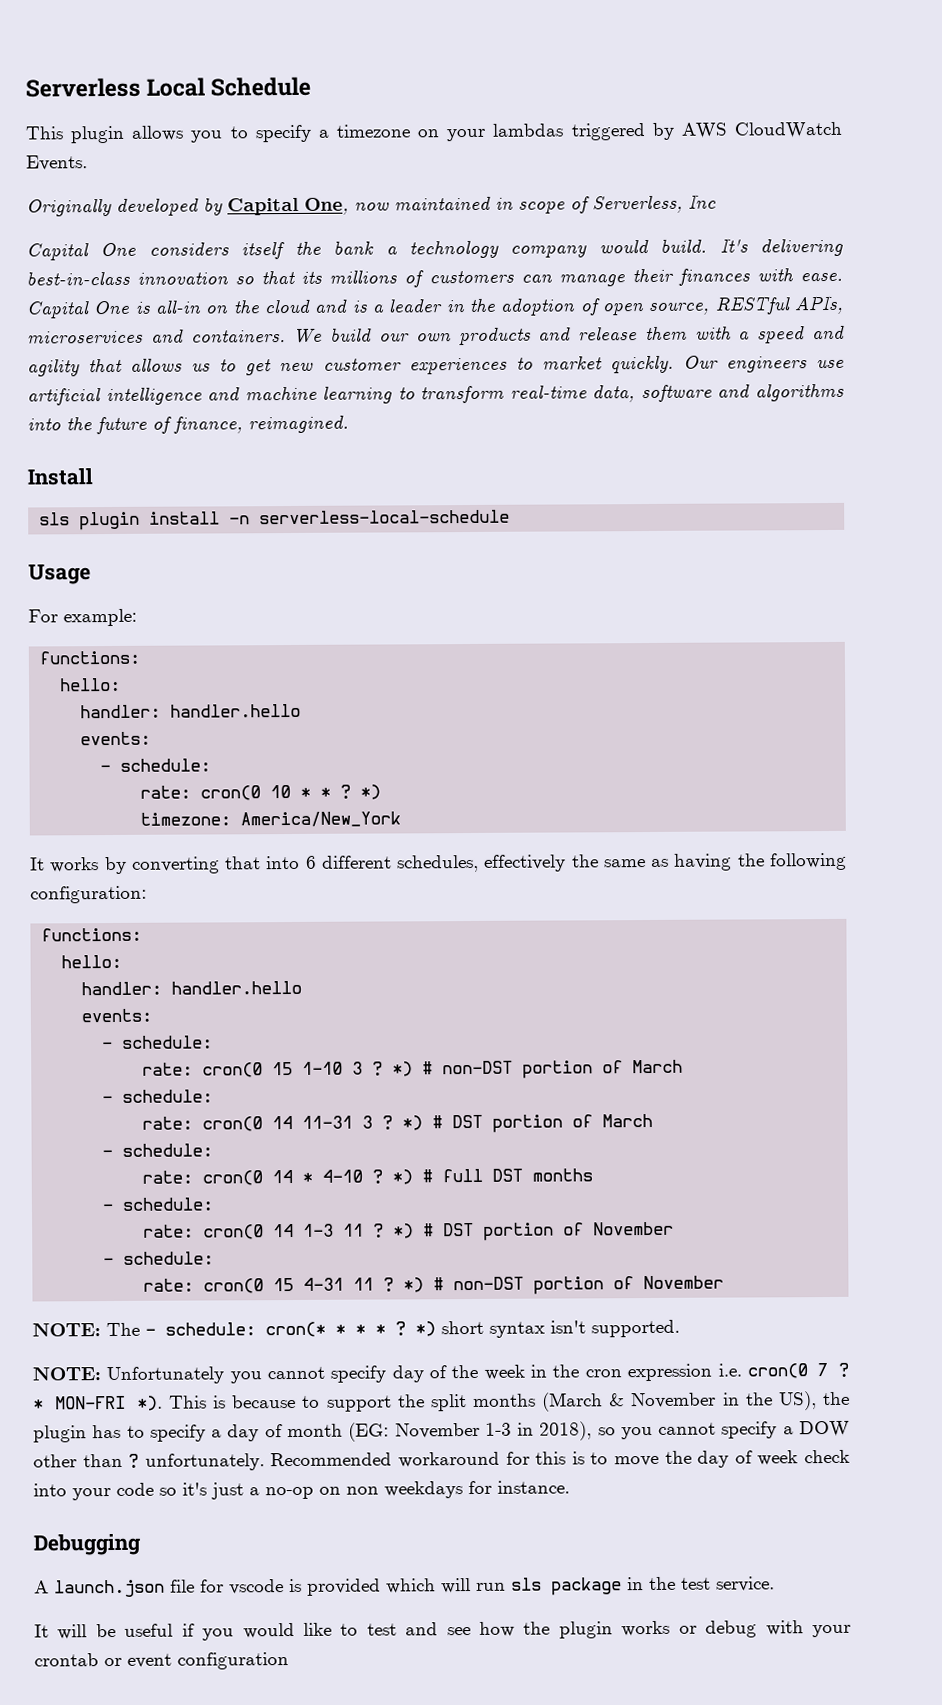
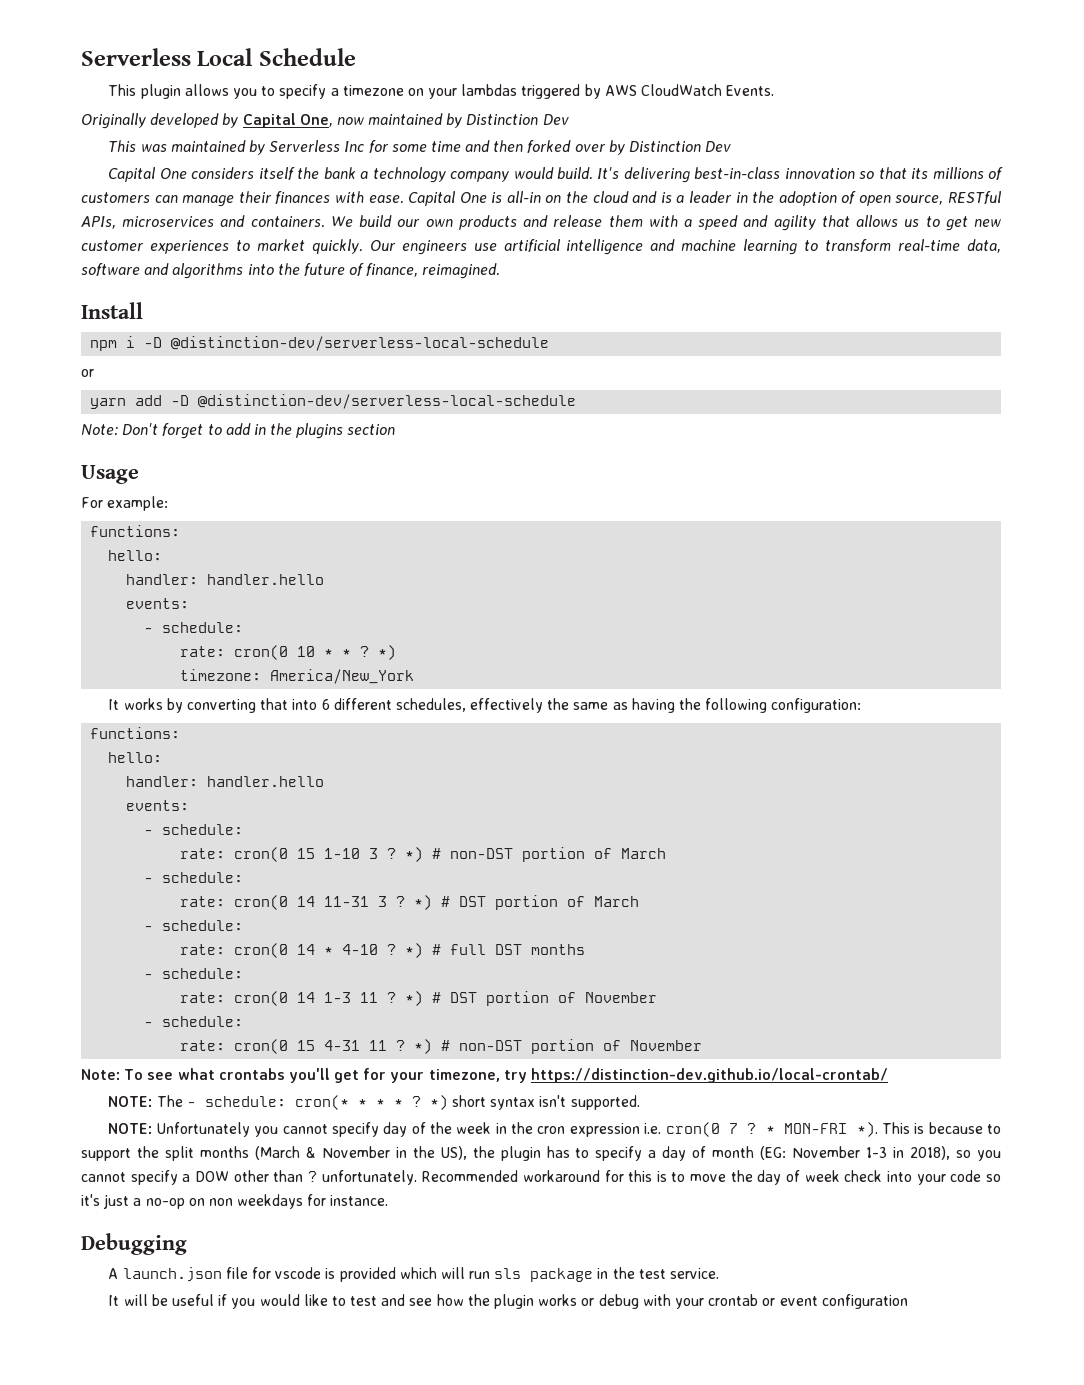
[495,194,716,214] in scope of Serverless, Inc -> [446,113,569,128] [108,140,732,155] by Distinction Dev // This was maintained by Serverless Inc for some time and then forked over by Distinction Dev
[39,509,511,531] sls plugin install -n serverless-local-schedule -> [90,336,550,351] [81,369,94,377] [90,394,577,409] [81,423,396,439] npm i -D @distinction-dev/serverless-local-schedule // or // yarn add -D @distinction-dev/serverless-local-schedule // Note: Don't forget to add in the plugins section
(725, 1282) none -> [81,1068,889,1083] // Note: To see what crontabs you'll get for your timezone, try https://distinction-dev.github.io/local-crontab/

